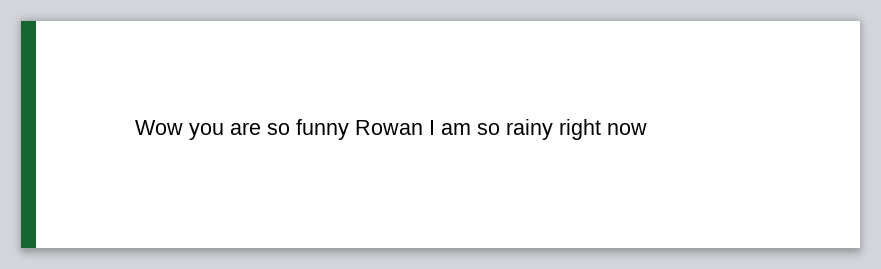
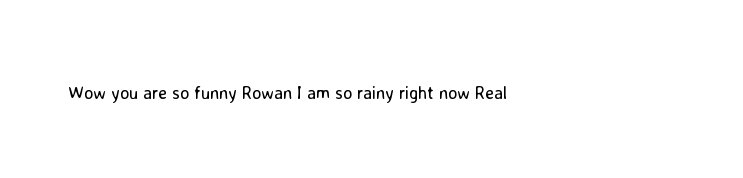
(647, 129) none -> [475,86,507,99] Real

